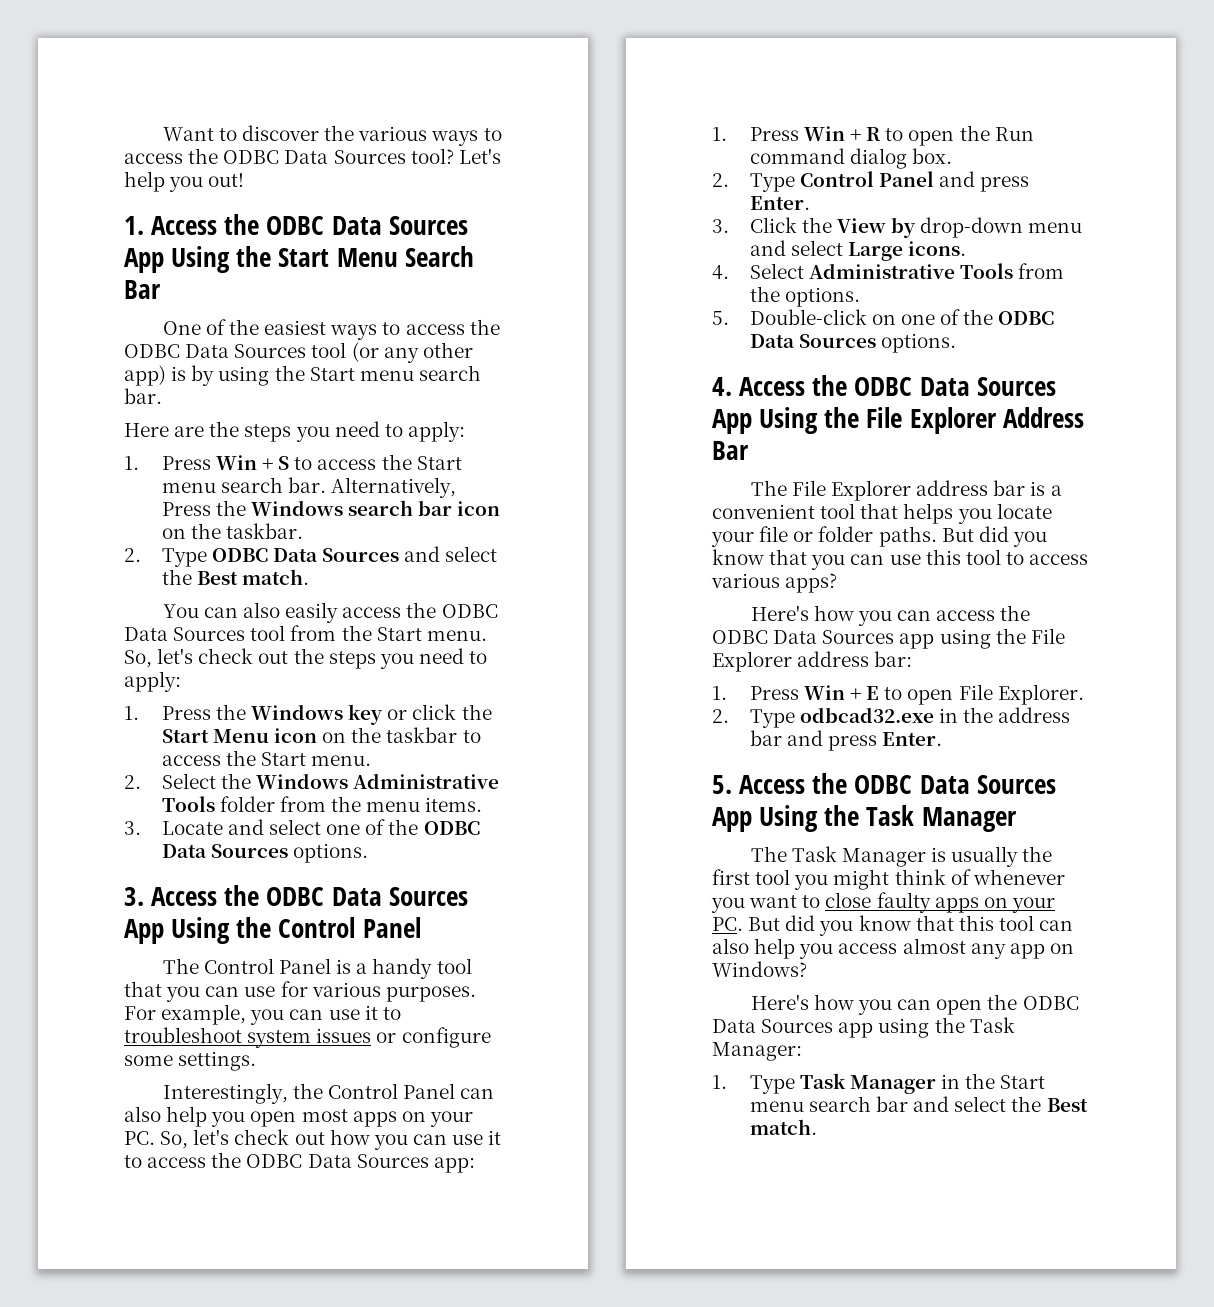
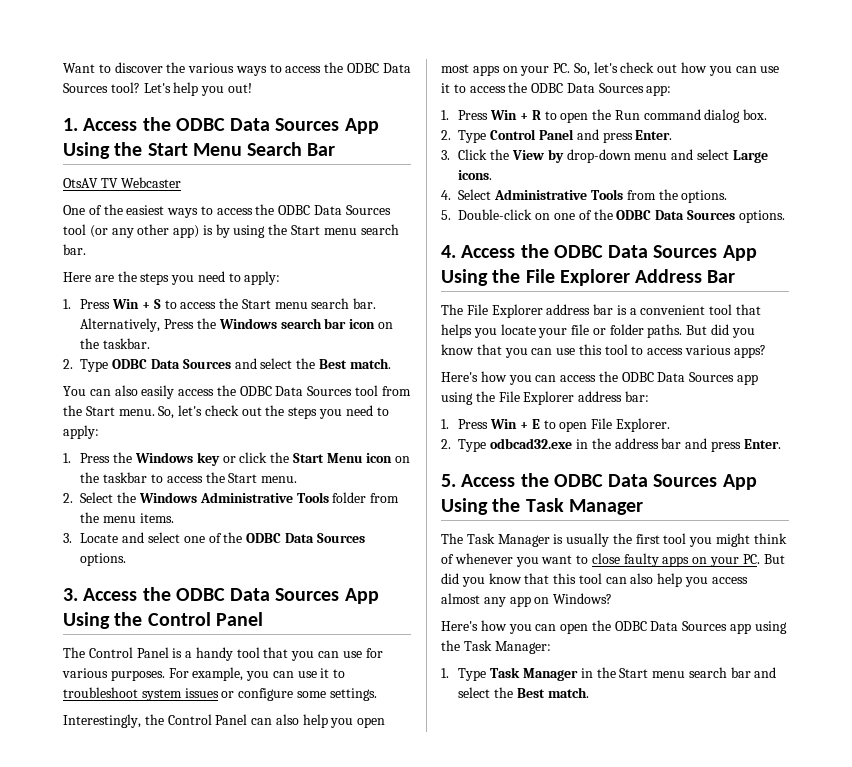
(161, 289) none -> [63,177,181,188] // OtsAV TV Webcaster

